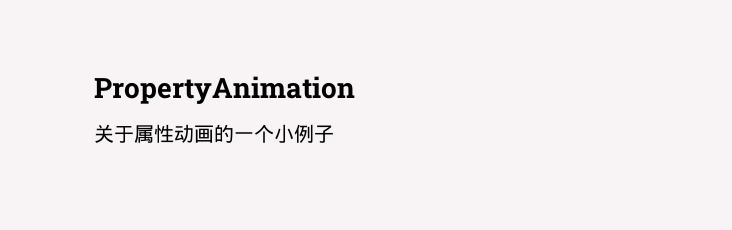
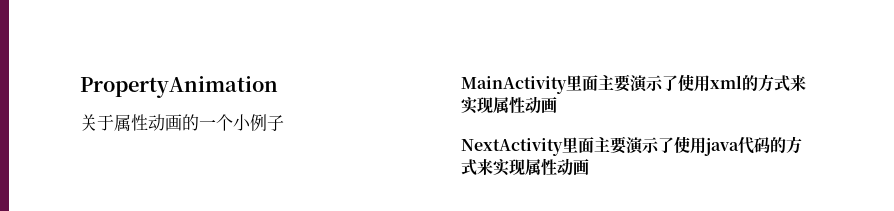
(334, 134) none -> [461,74,806,94] [461,96,557,114] [461,136,802,156] [461,158,589,176] // MainActivity里面主要演示了使用xml的方式来实现属性动画 // NextActivity里面主要演示了使用java代码的方式来实现属性动画

